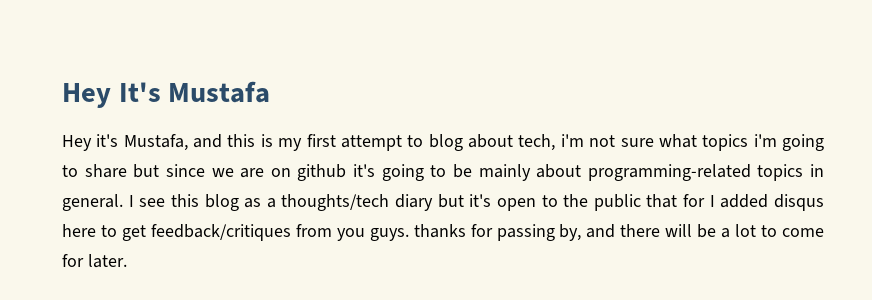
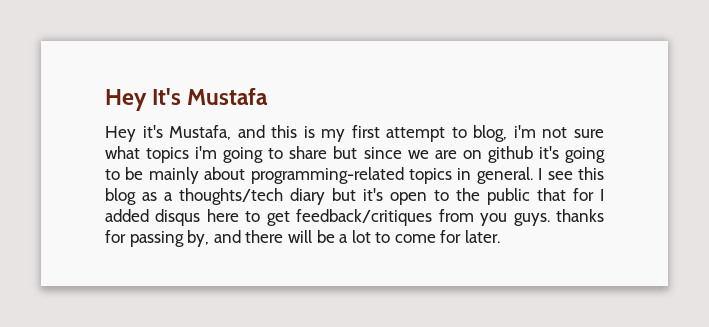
[428,134,556,151] blog about tech, -> [473,125,508,142] blog,

